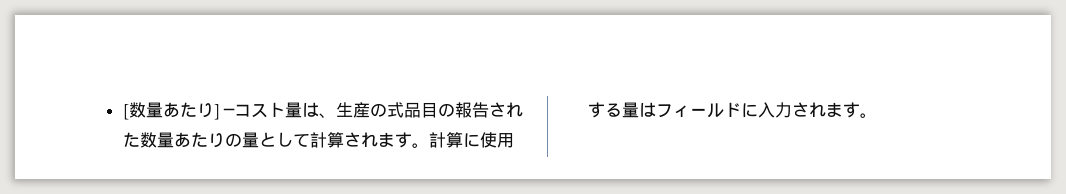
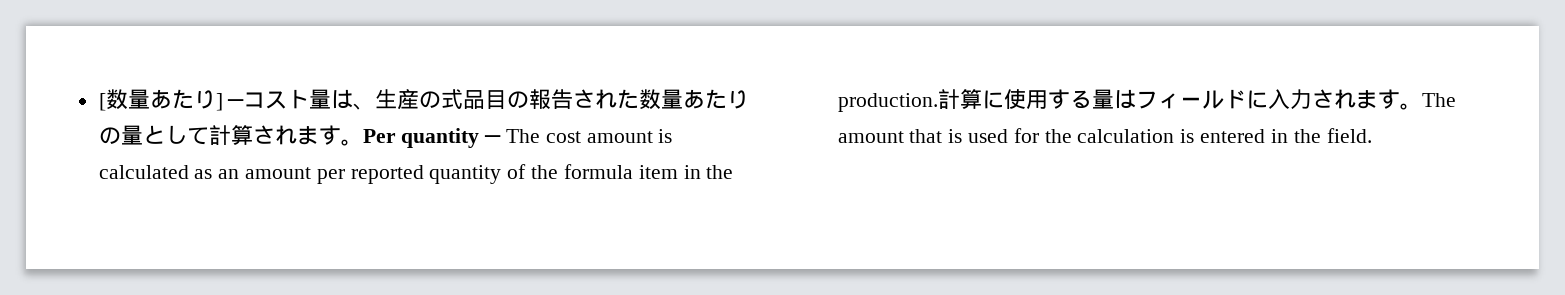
(429, 145) none -> [362,128,673,148] [98,164,734,184] [837,93,938,112] Per quantity ─ The cost amount is calculated as an amount per reported quantity of the formula item in the production.
(877, 115) none -> [1421,93,1456,107] [837,128,1372,143] The amount that is used for the calculation is entered in the field.

